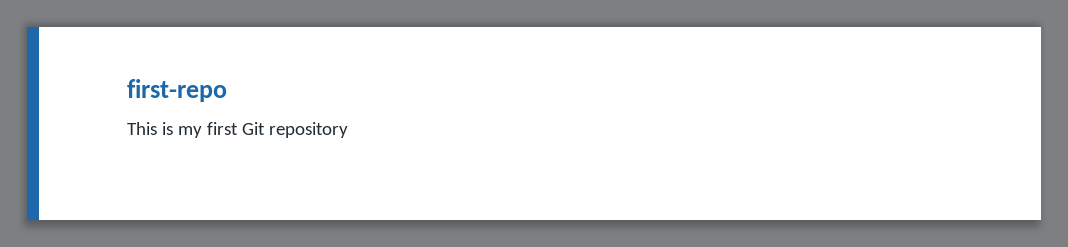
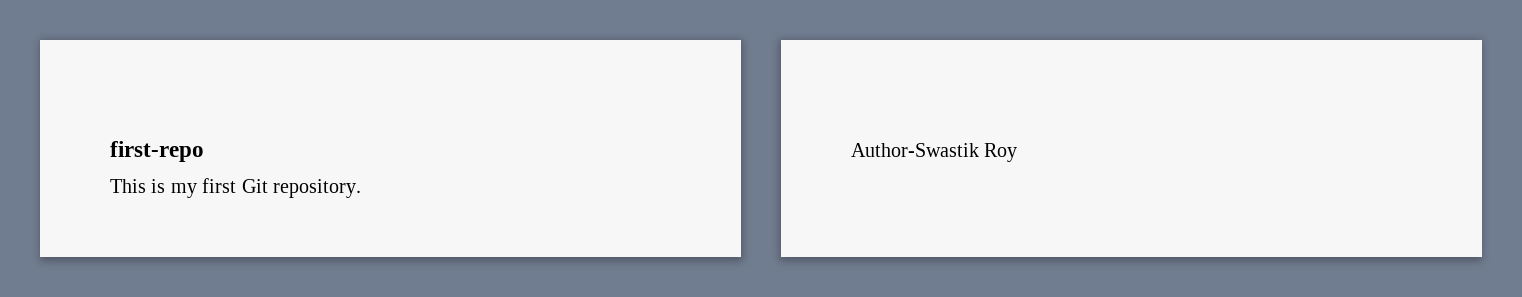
[268,122,348,138] repository -> [273,179,361,198] [851,143,1018,162] repository. // Author-Swastik Roy

